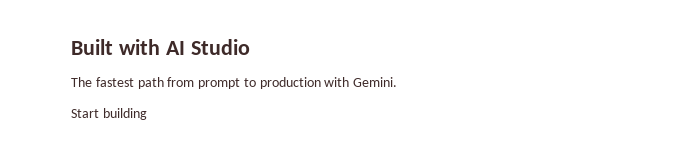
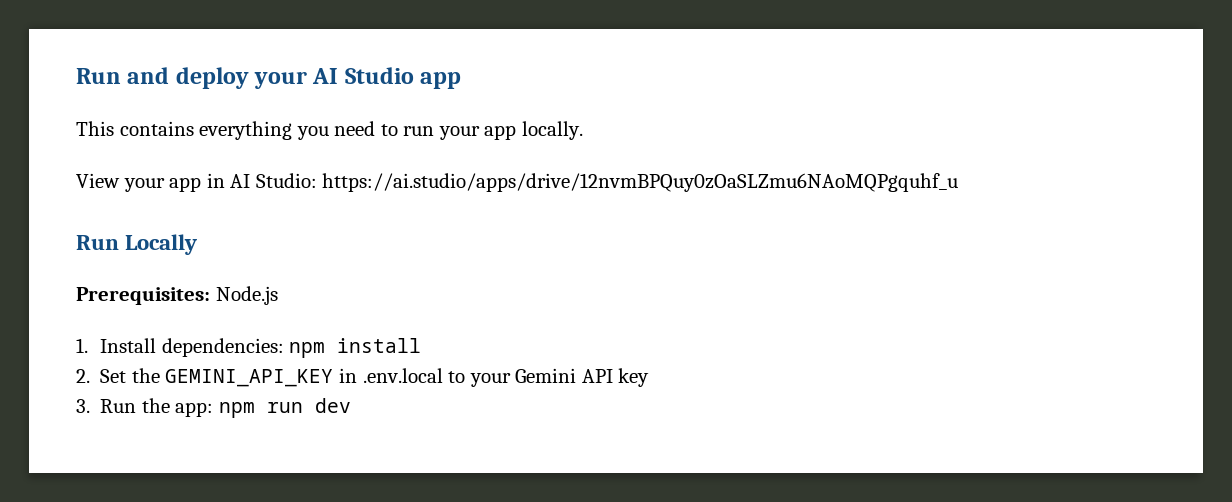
[71,39,250,55] [71,77,398,89] [71,108,147,120] Built with AI Studio // The fastest path from prompt to production with Gemini. // Start building -> [76,67,462,89] [76,121,583,140] [76,173,959,192] [76,234,198,255] [76,286,278,305] [76,338,422,358] [76,368,650,387] [76,398,351,418] Run and deploy your AI Studio app // This contains everything you need to run your app locally. // View your app in AI Studio: https://ai.studio/apps/drive/12nvmBPQuy0zOaSLZmu6NAoMQPgquhf_u // Run Locally // Prerequisites: Node.js // 1. Install dependencies: npm install // 2. Set the GEMINI_API_KEY in .env.local to your Gemini API key // 3. Run the app: npm run dev

